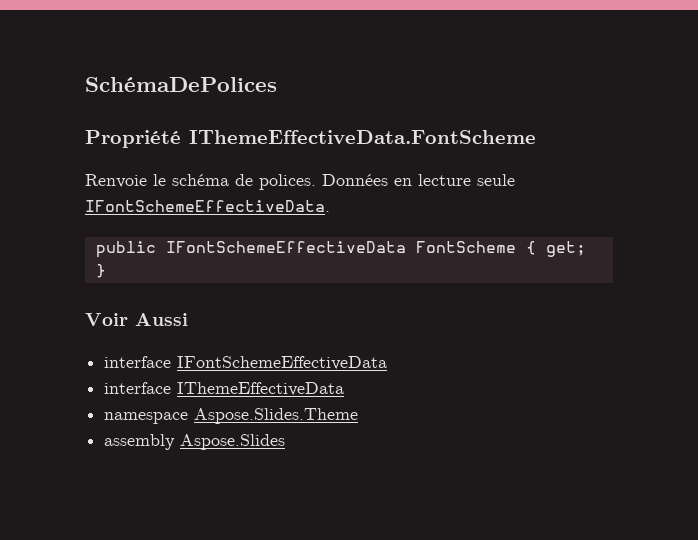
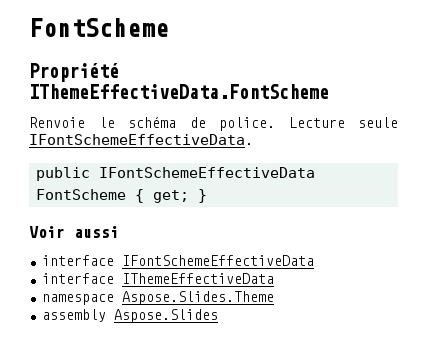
[85,77,277,92] SchémaDePolices -> [29,18,169,37] FontScheme
[259,174,471,190] polices. Données en lecture -> [219,117,345,131] police. Lecture
[135,313,188,326] Aussi -> [74,226,119,238] aussi

